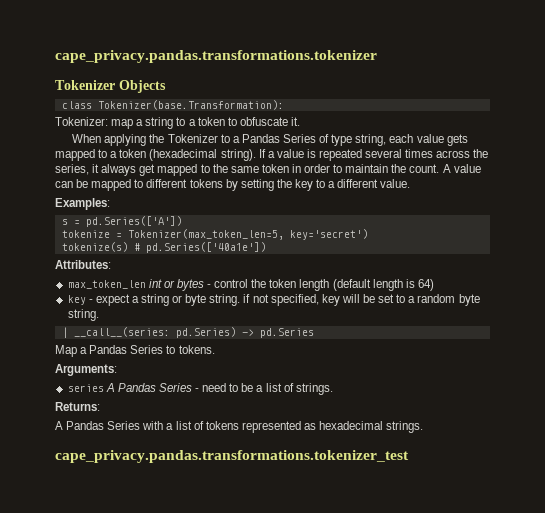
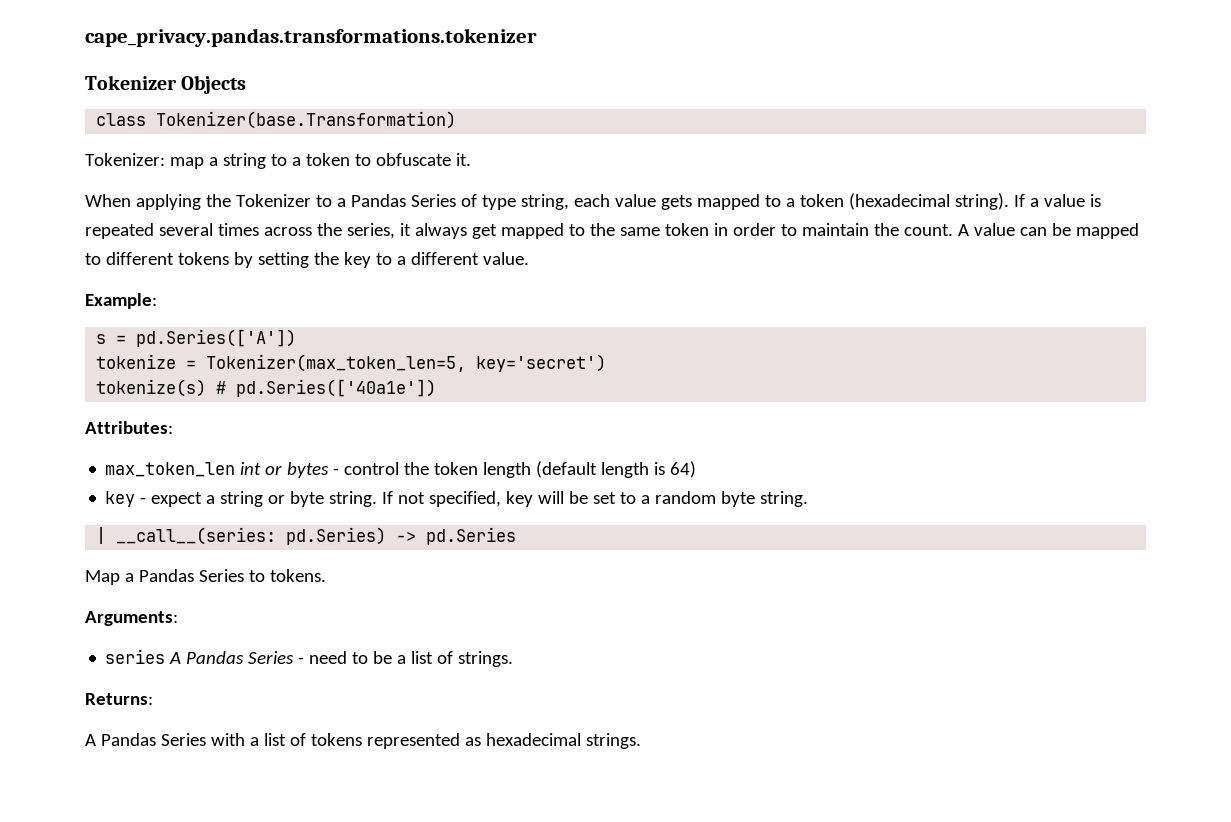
[97,100,284,110] Tokenizer(base.Transformation): -> [156,111,457,129] Tokenizer(base.Transformation)
[55,198,110,210] Examples: -> [85,293,157,309] Example:
[243,294,251,303] if -> [382,491,394,504] If
[55,450,409,463] // cape_privacy.pandas.transformations.tokenizer_test -> (641, 741) none

